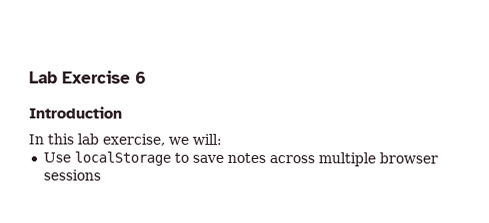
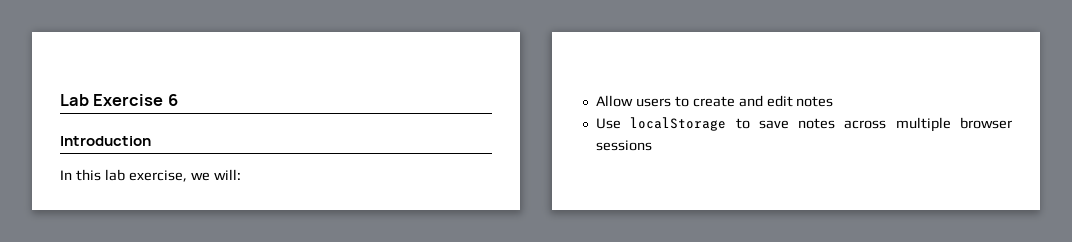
(222, 139) none -> [595,95,834,107] // Allow users to create and edit notes

